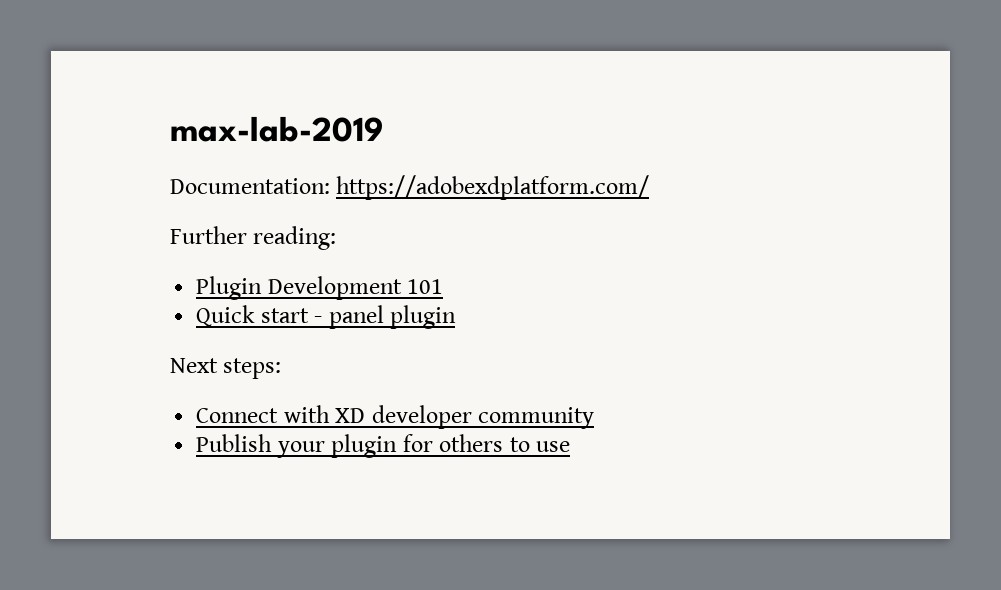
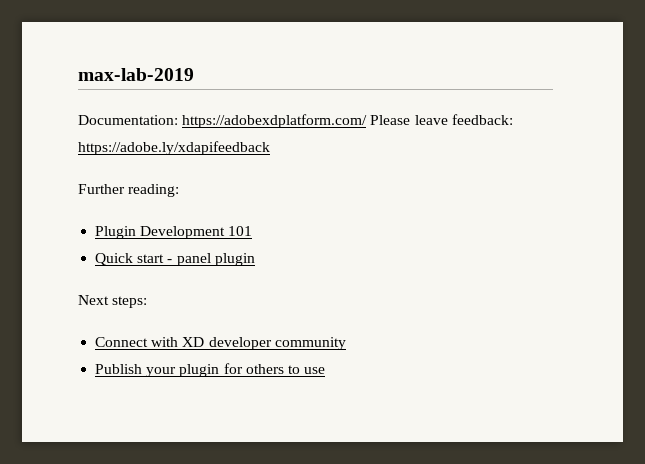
(650, 187) none -> [370,114,513,125] [78,141,270,155] Please leave feedback: https://adobe.ly/xdapifeedback

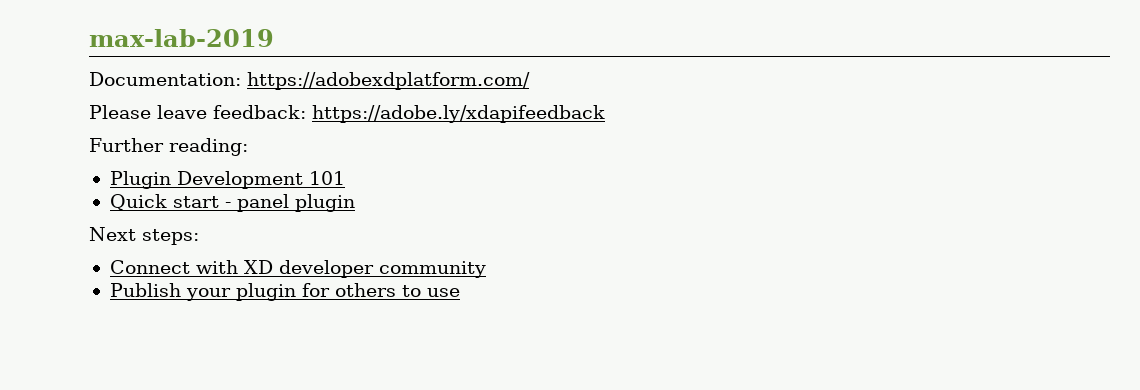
(368, 121) none -> (530, 81) //

